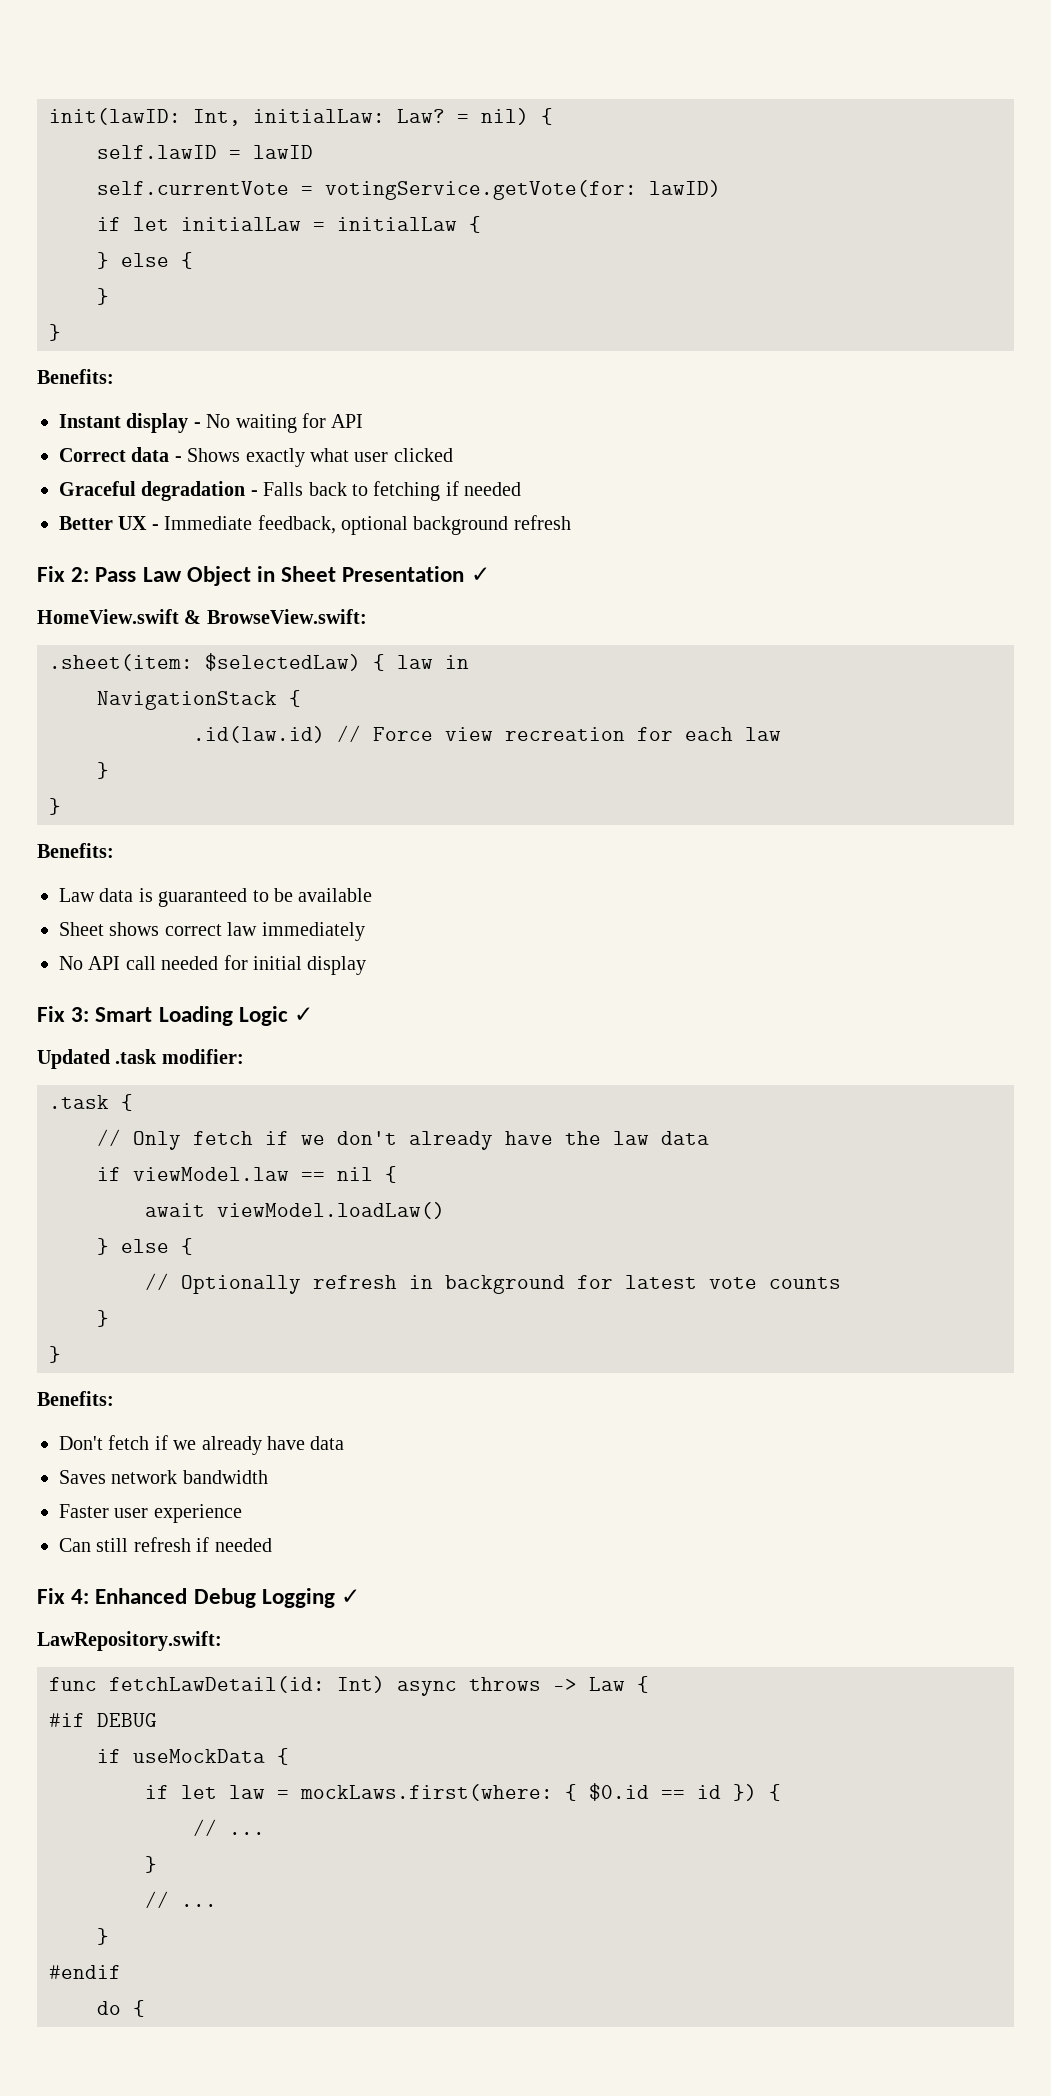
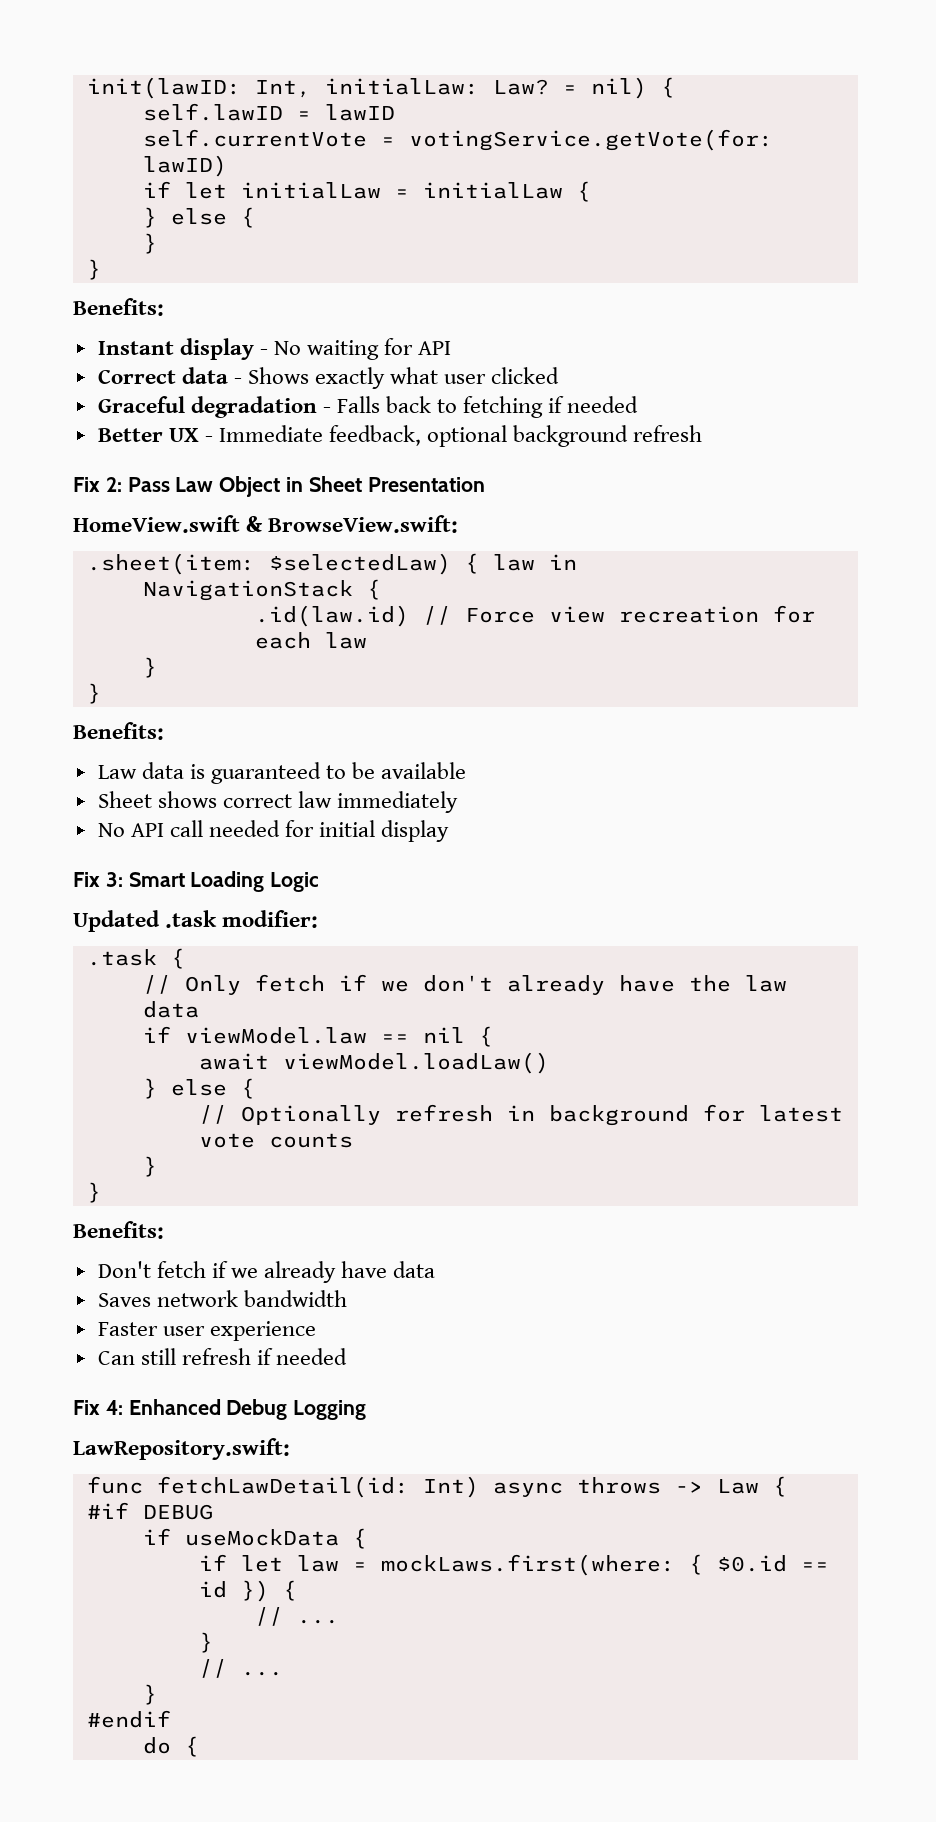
[470,567,490,582] ✓ -> (485, 484) none
[294,1007,314,1022] ✓ -> (320, 882) none
[341,1589,361,1604] ✓ -> (367, 1410) none

